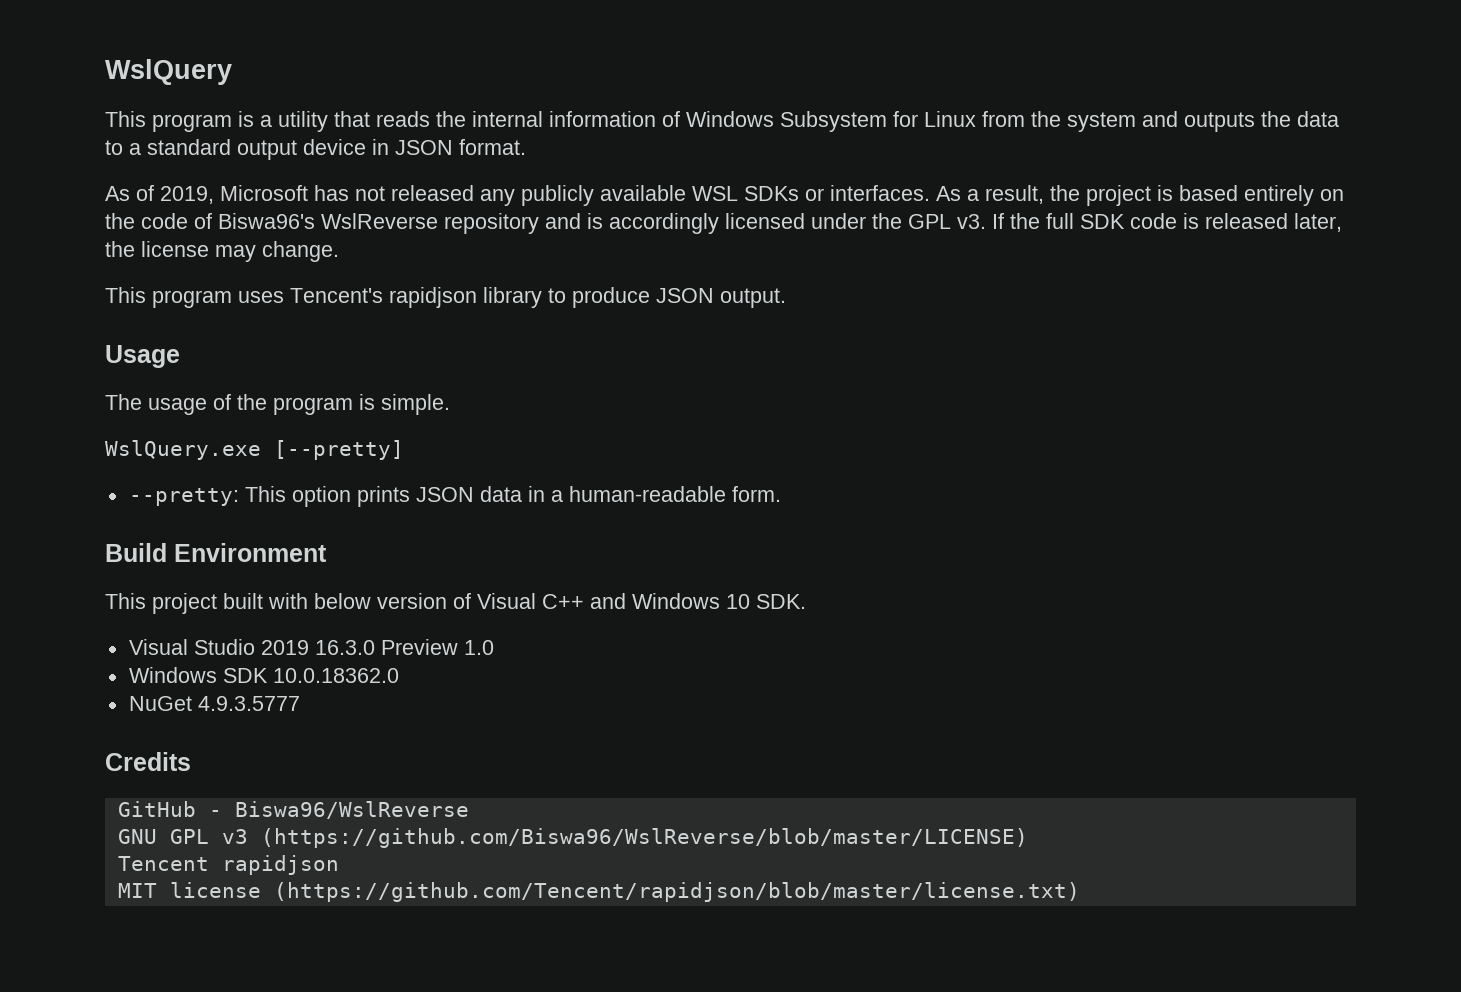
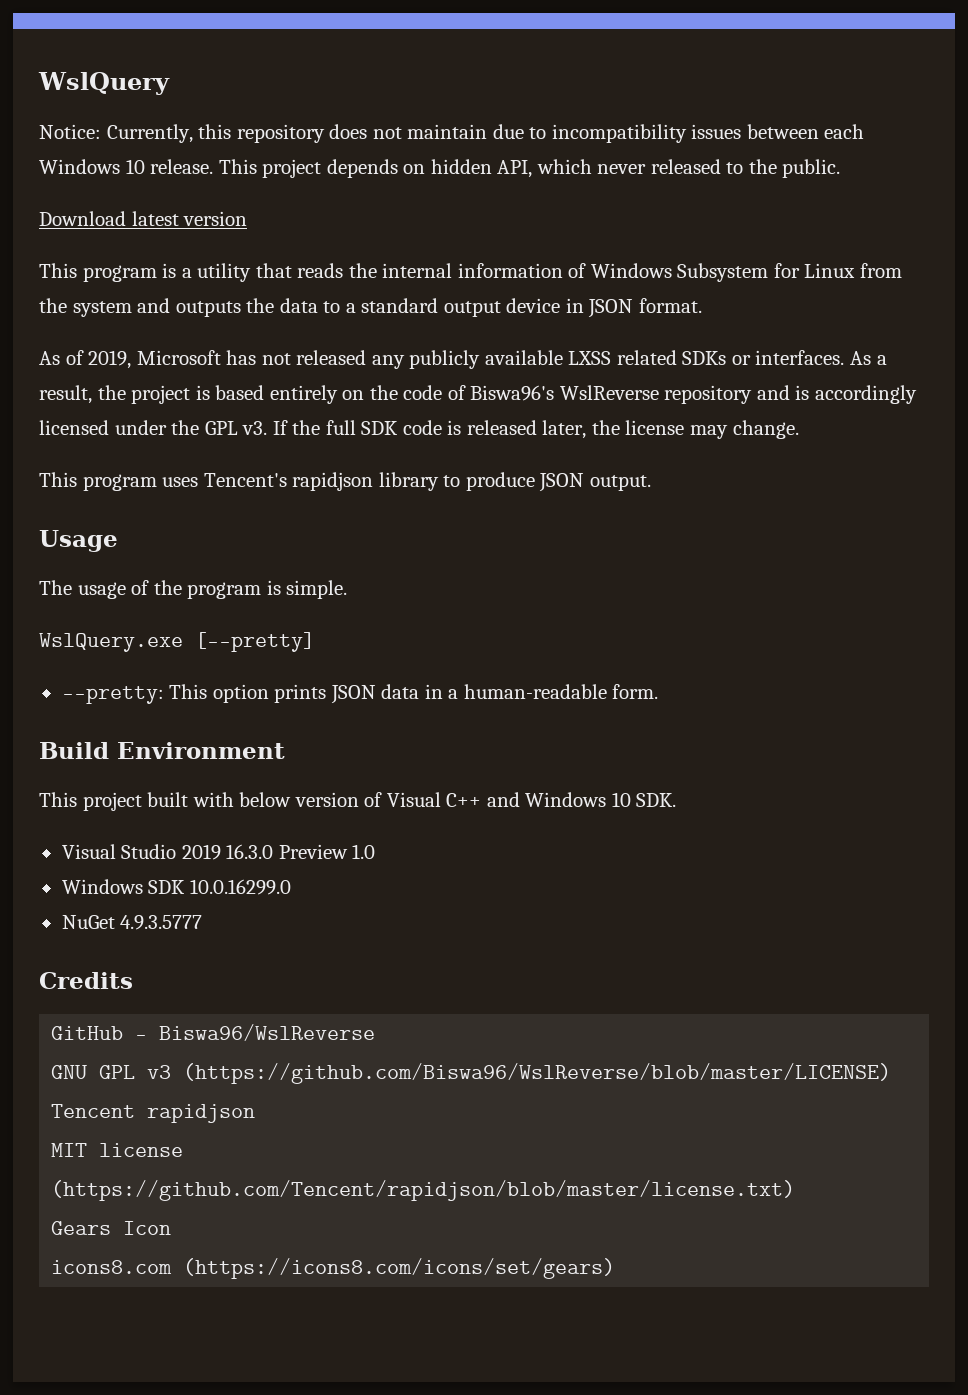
(232, 72) none -> [39,124,865,143] [39,159,841,178] [39,211,248,226] // Notice: Currently, this repository does not maintain due to incompatibility issues between each Windows 10 release. This project depends on hidden API, which never released to the public. // Download latest version
[692,186,738,201] WSL -> [568,350,677,365] LXSS related
[272,668,399,683] 10.0.18362.0 -> [189,879,291,895] 10.0.16299.0
(1080, 892) none -> [51,1221,172,1235] [51,1258,616,1279] // Gears Icon // icons8.com (https://icons8.com/icons/set/gears)

